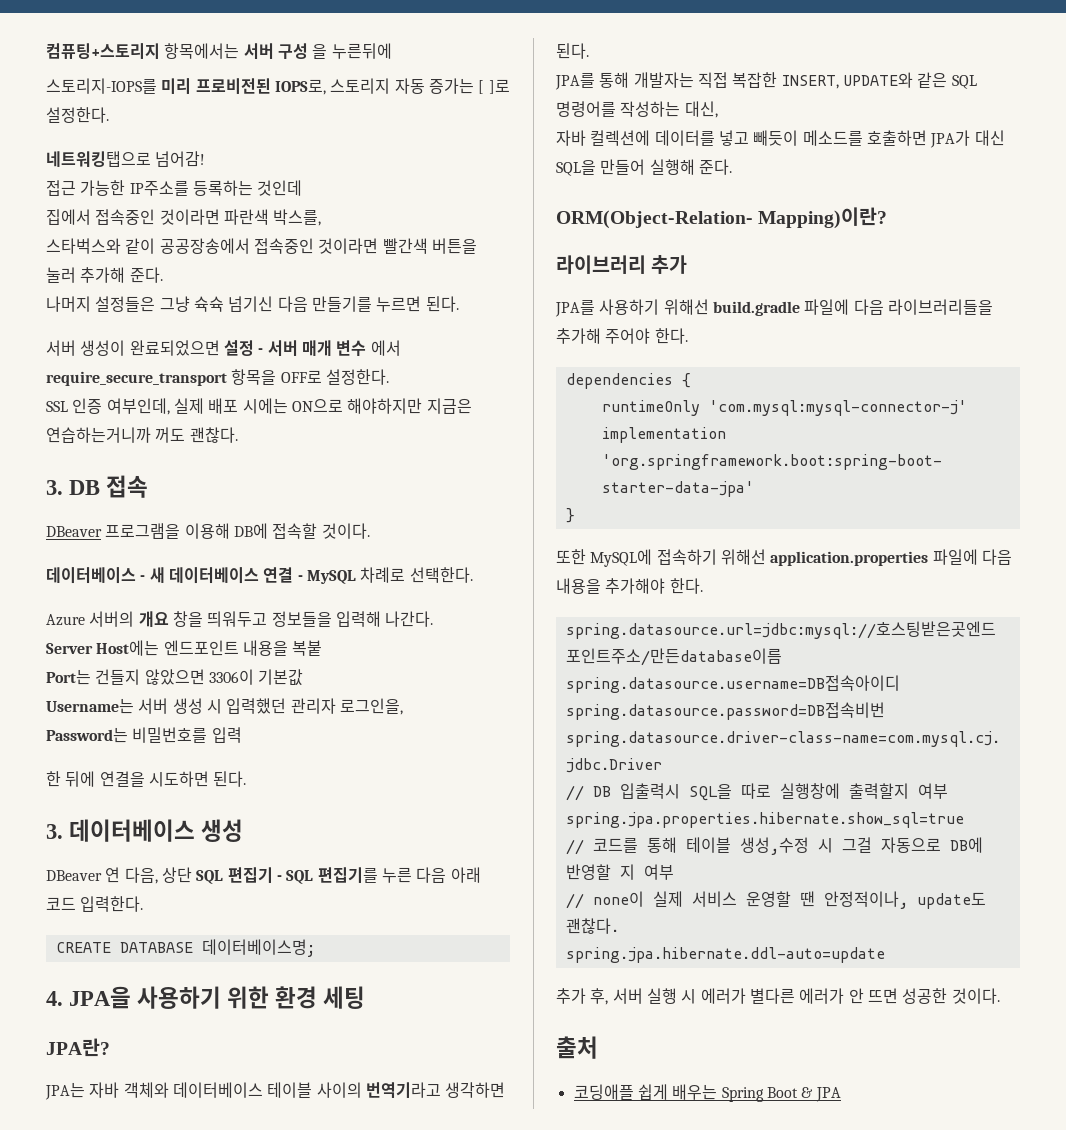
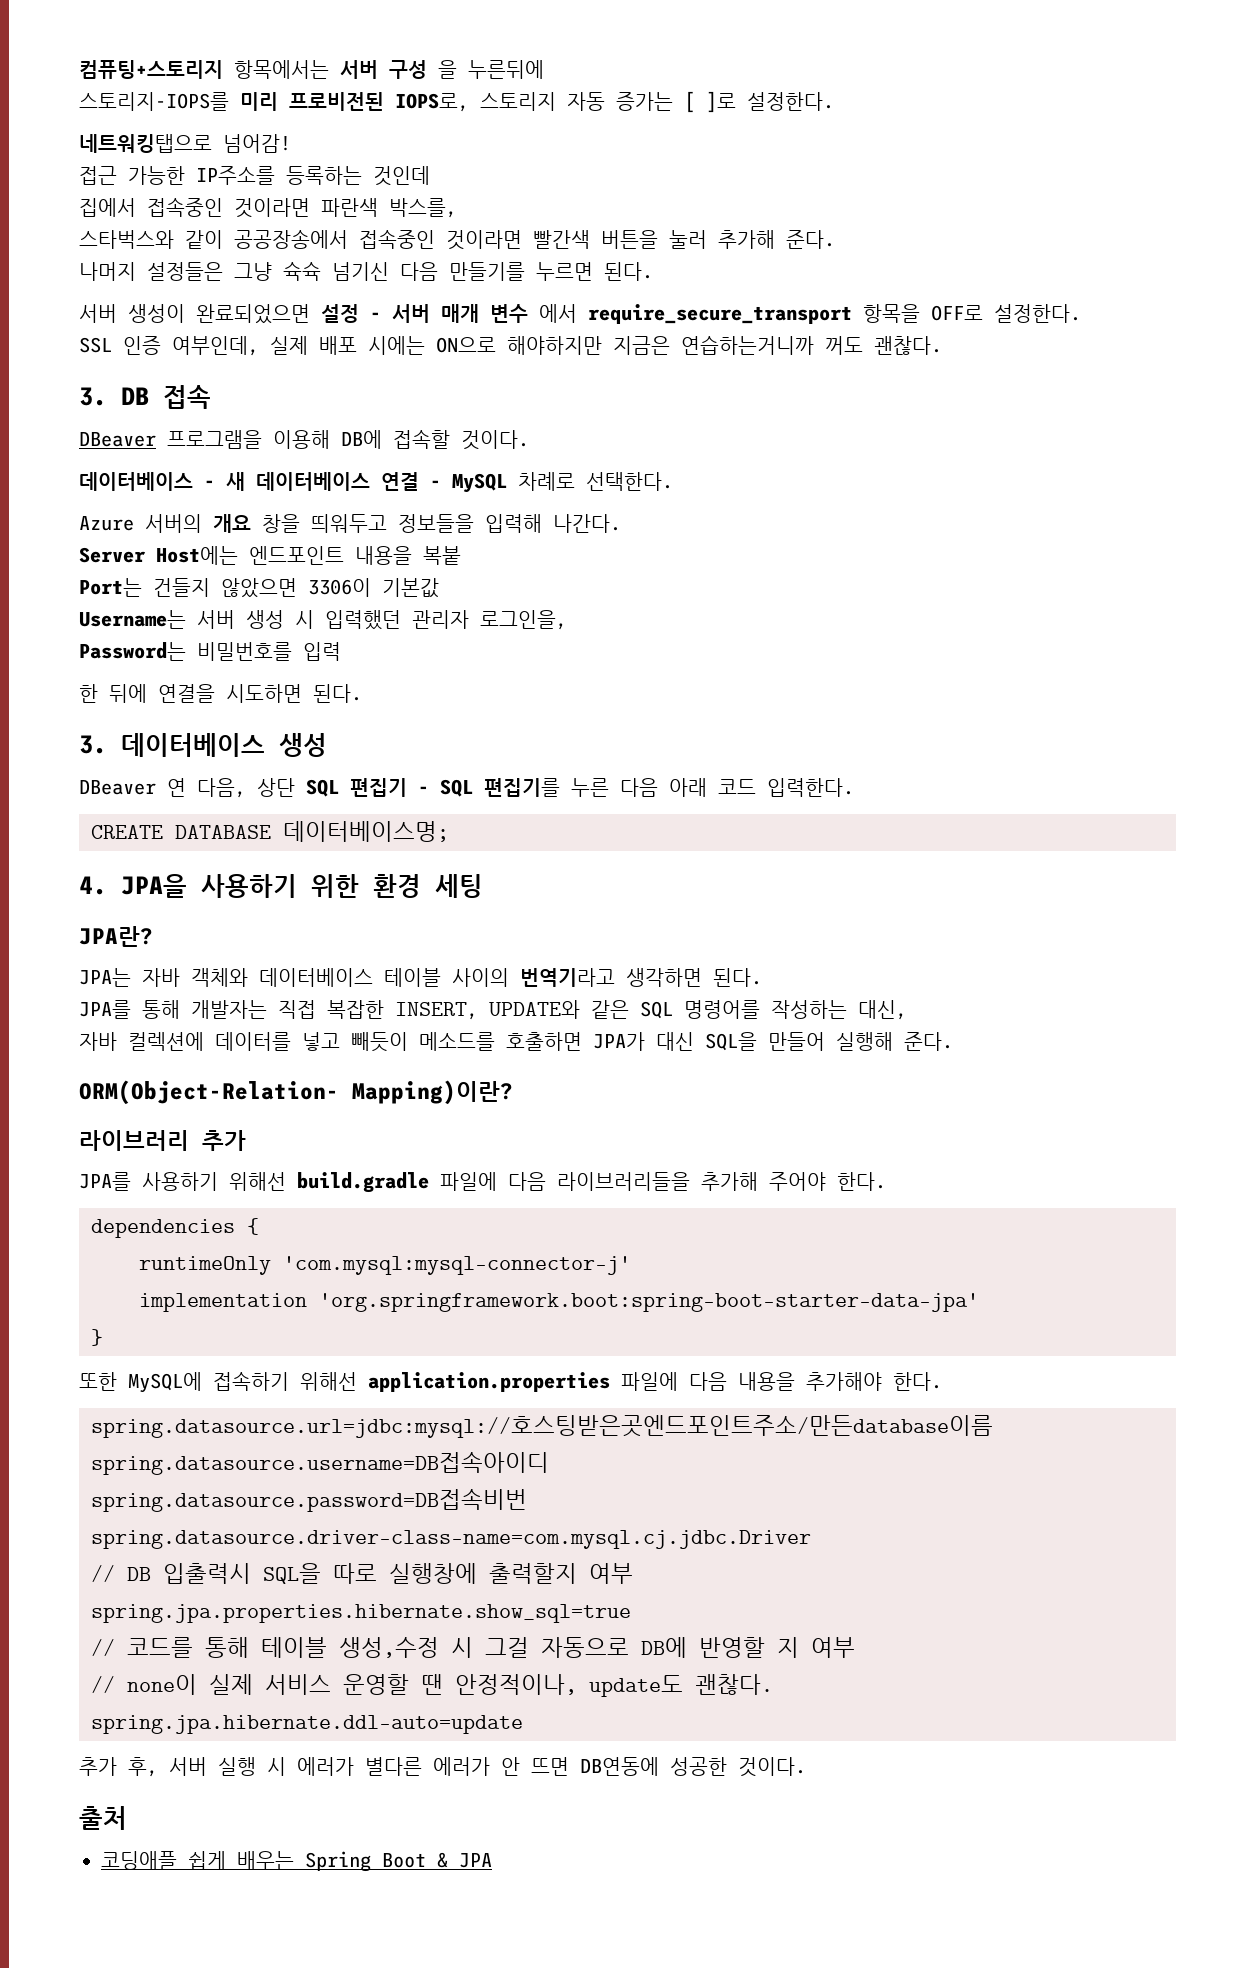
(898, 996) none -> [580,1757,659,1776] DB연동에

